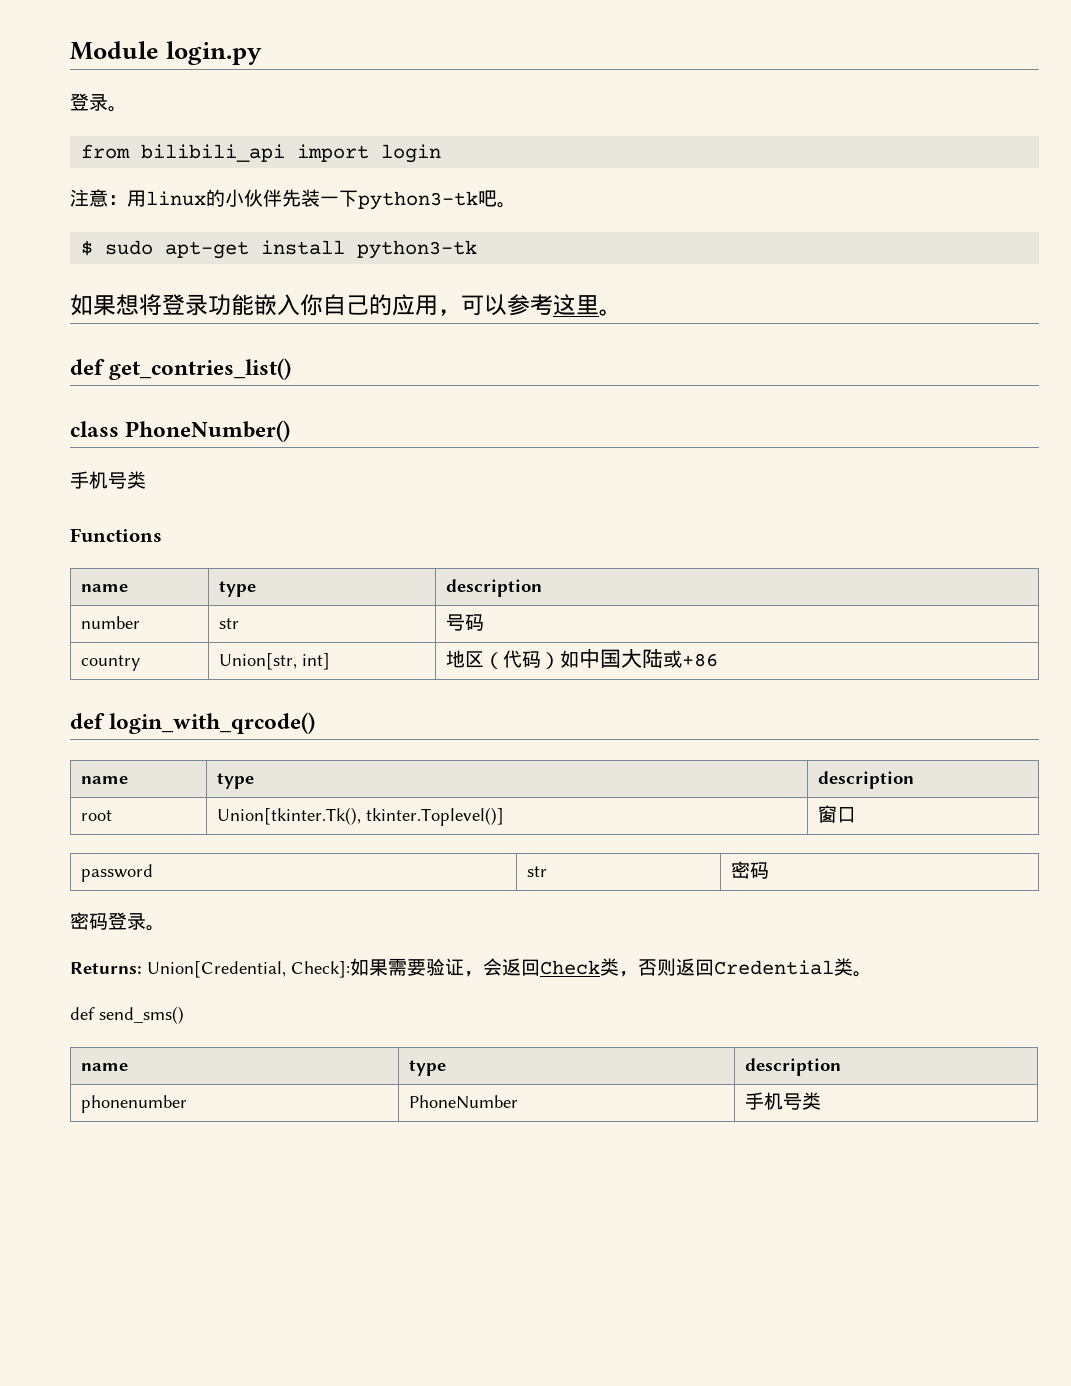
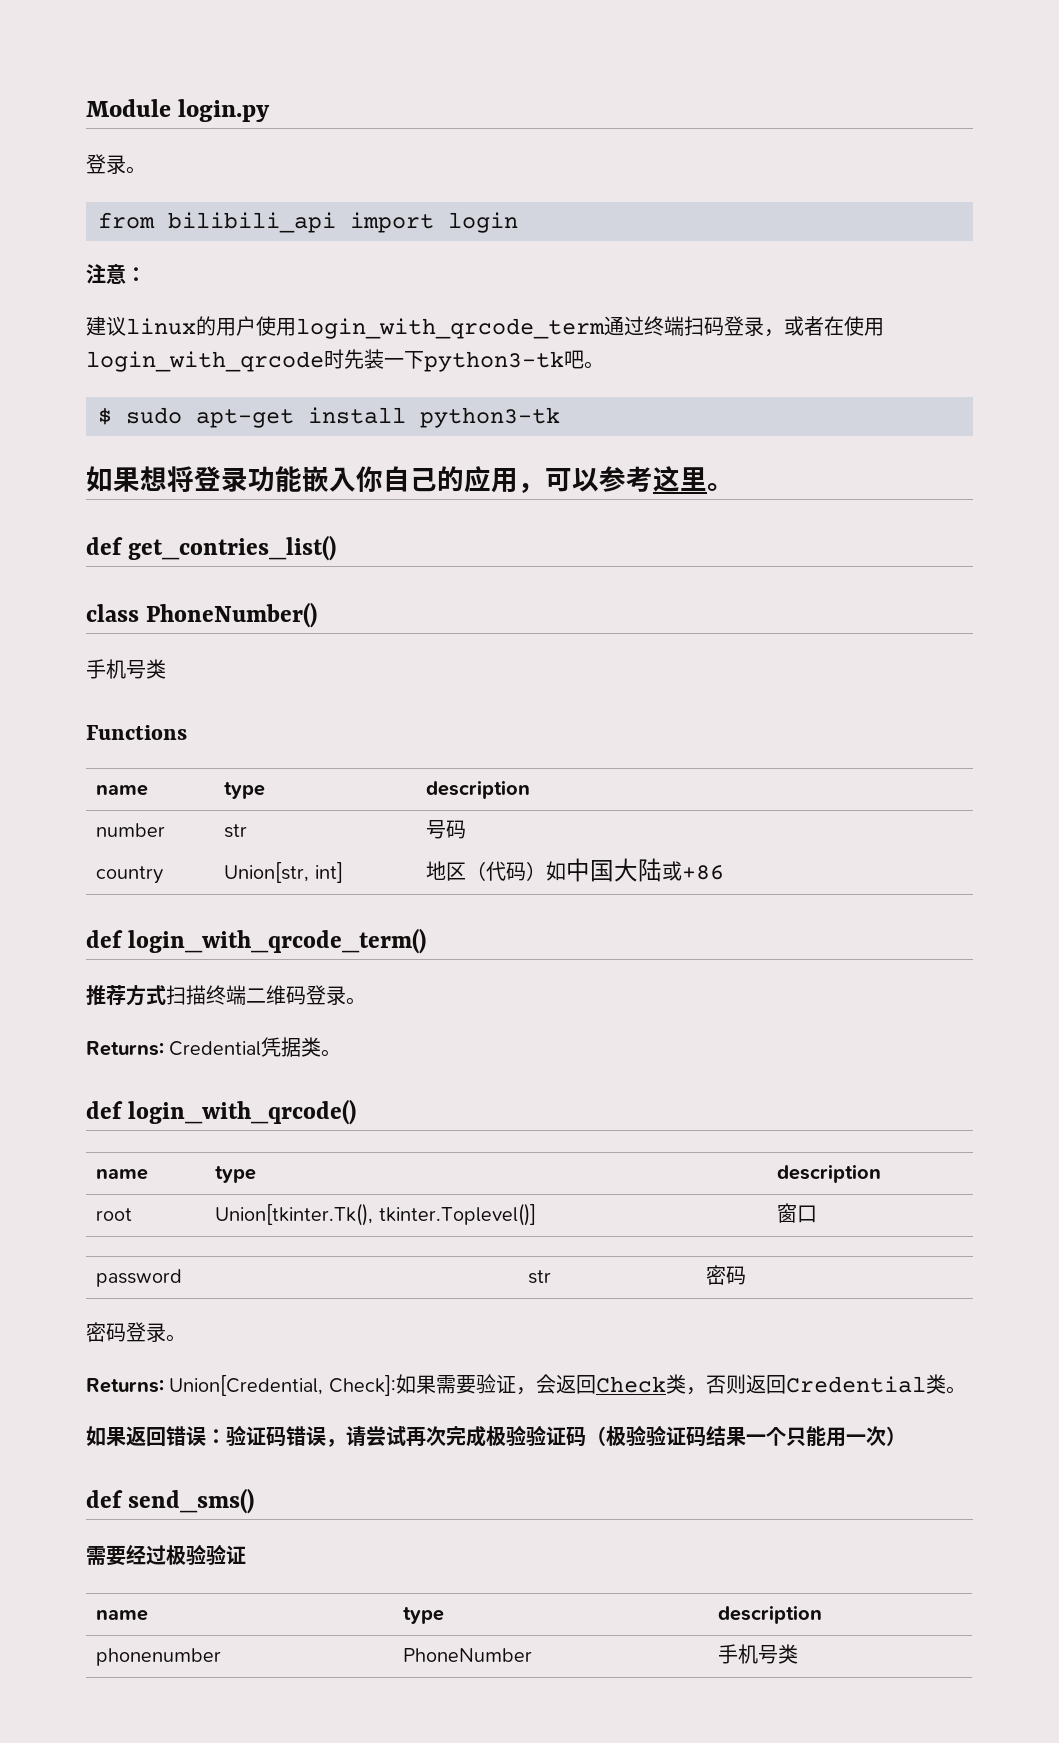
[127,189,282,207] 用linux的小伙伴 -> [86,316,884,339] [86,349,344,372] // 建议linux的用户使用login_with_qrcode_term通过终端扫码登录，或者在使用login_with_qrcode时
(719, 660) none -> [86,928,427,954] [86,985,366,1006] [86,1037,342,1057] // def login_with_qrcode_term() // 推荐方式扫描终端二维码登录。 // Returns: Credential凭据类。
[70,1006,184,1024] def send_sms() -> [86,1425,906,1447] [86,1488,255,1514] [86,1544,246,1566] 如果返回错误：验证码错误，请尝试再次完成极验验证码（极验验证码结果一个只能用一次） // def send_sms() // 需要经过极验验证

